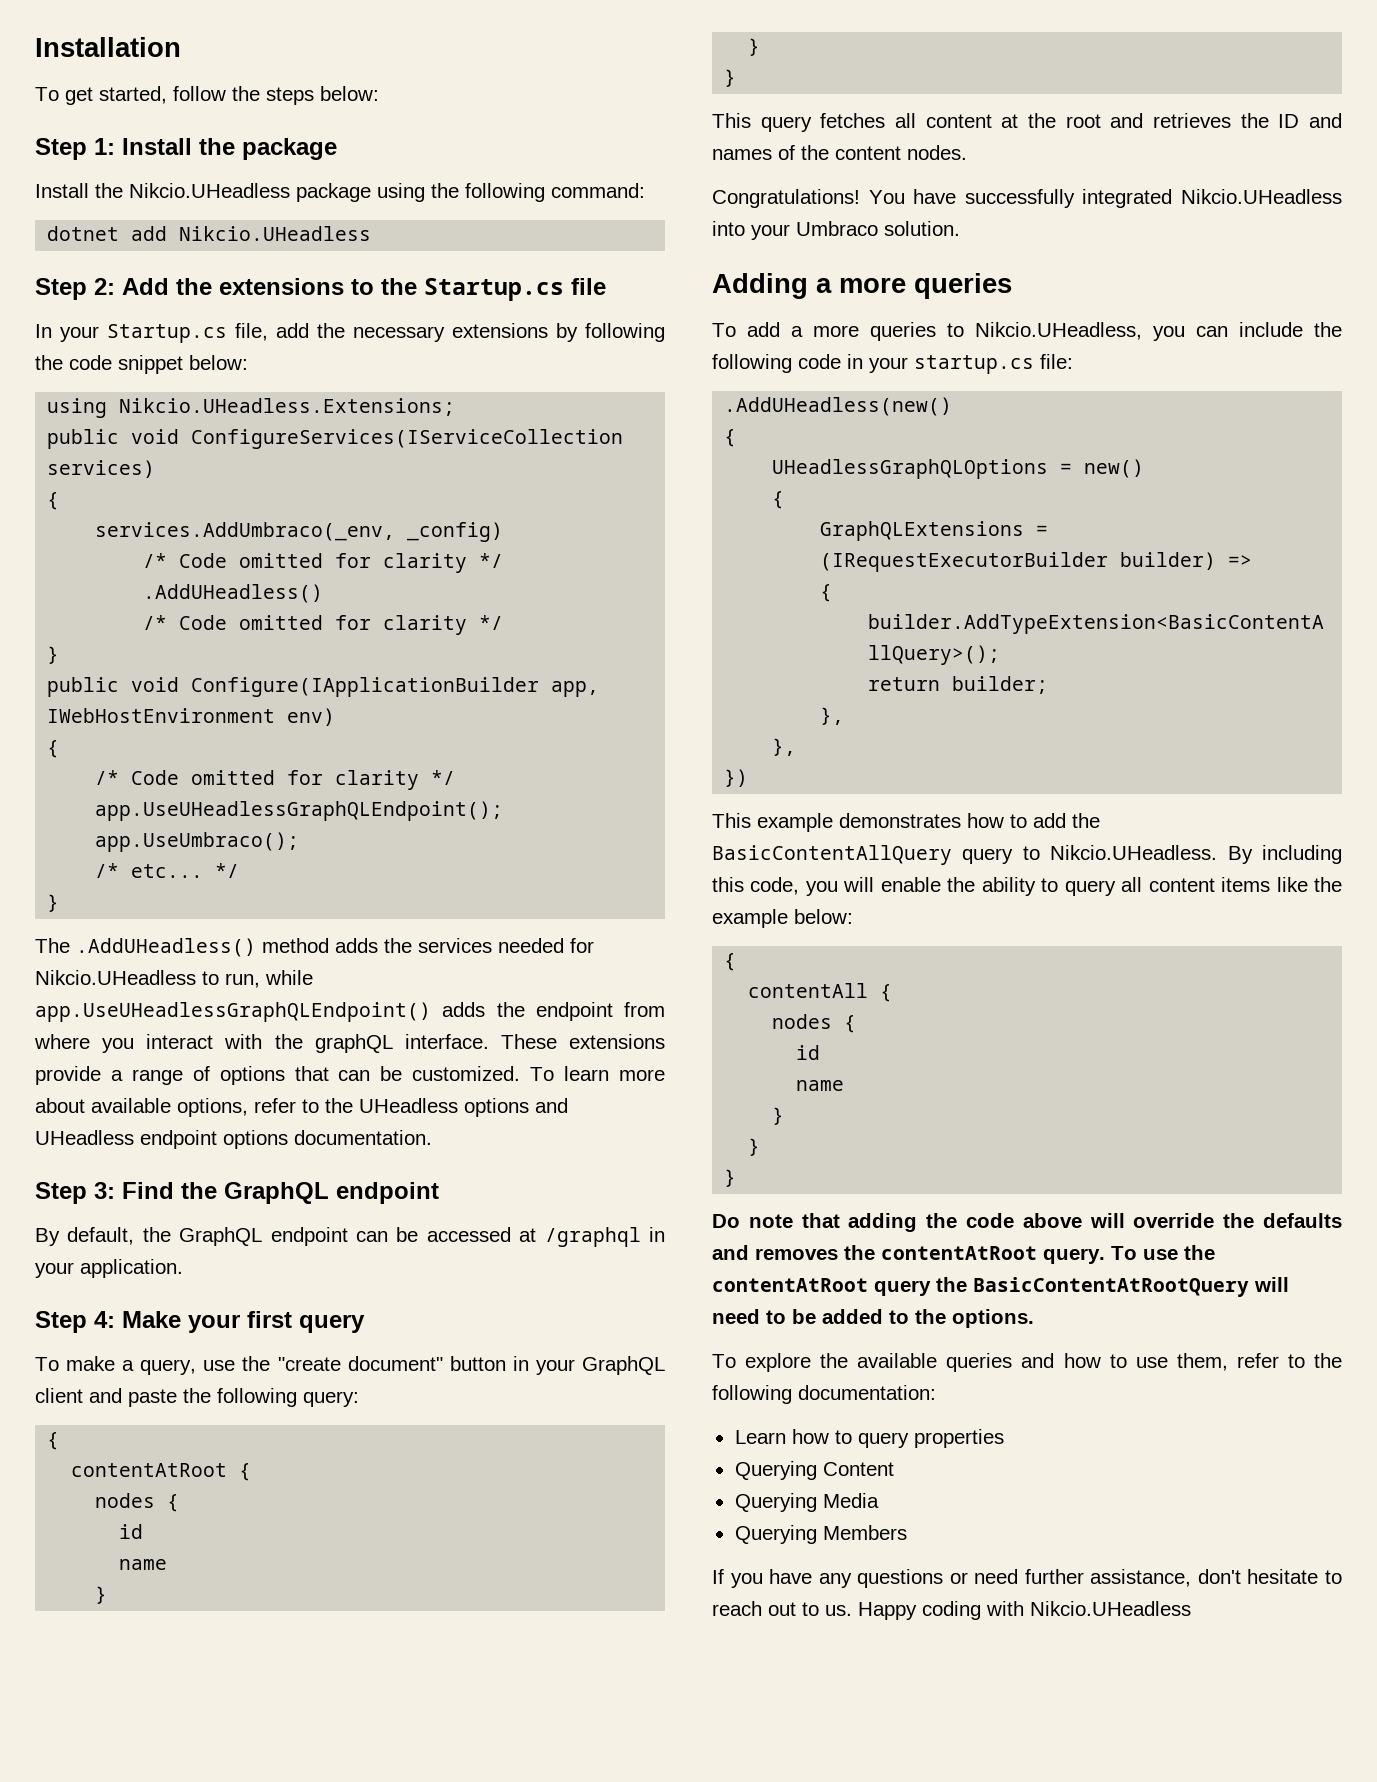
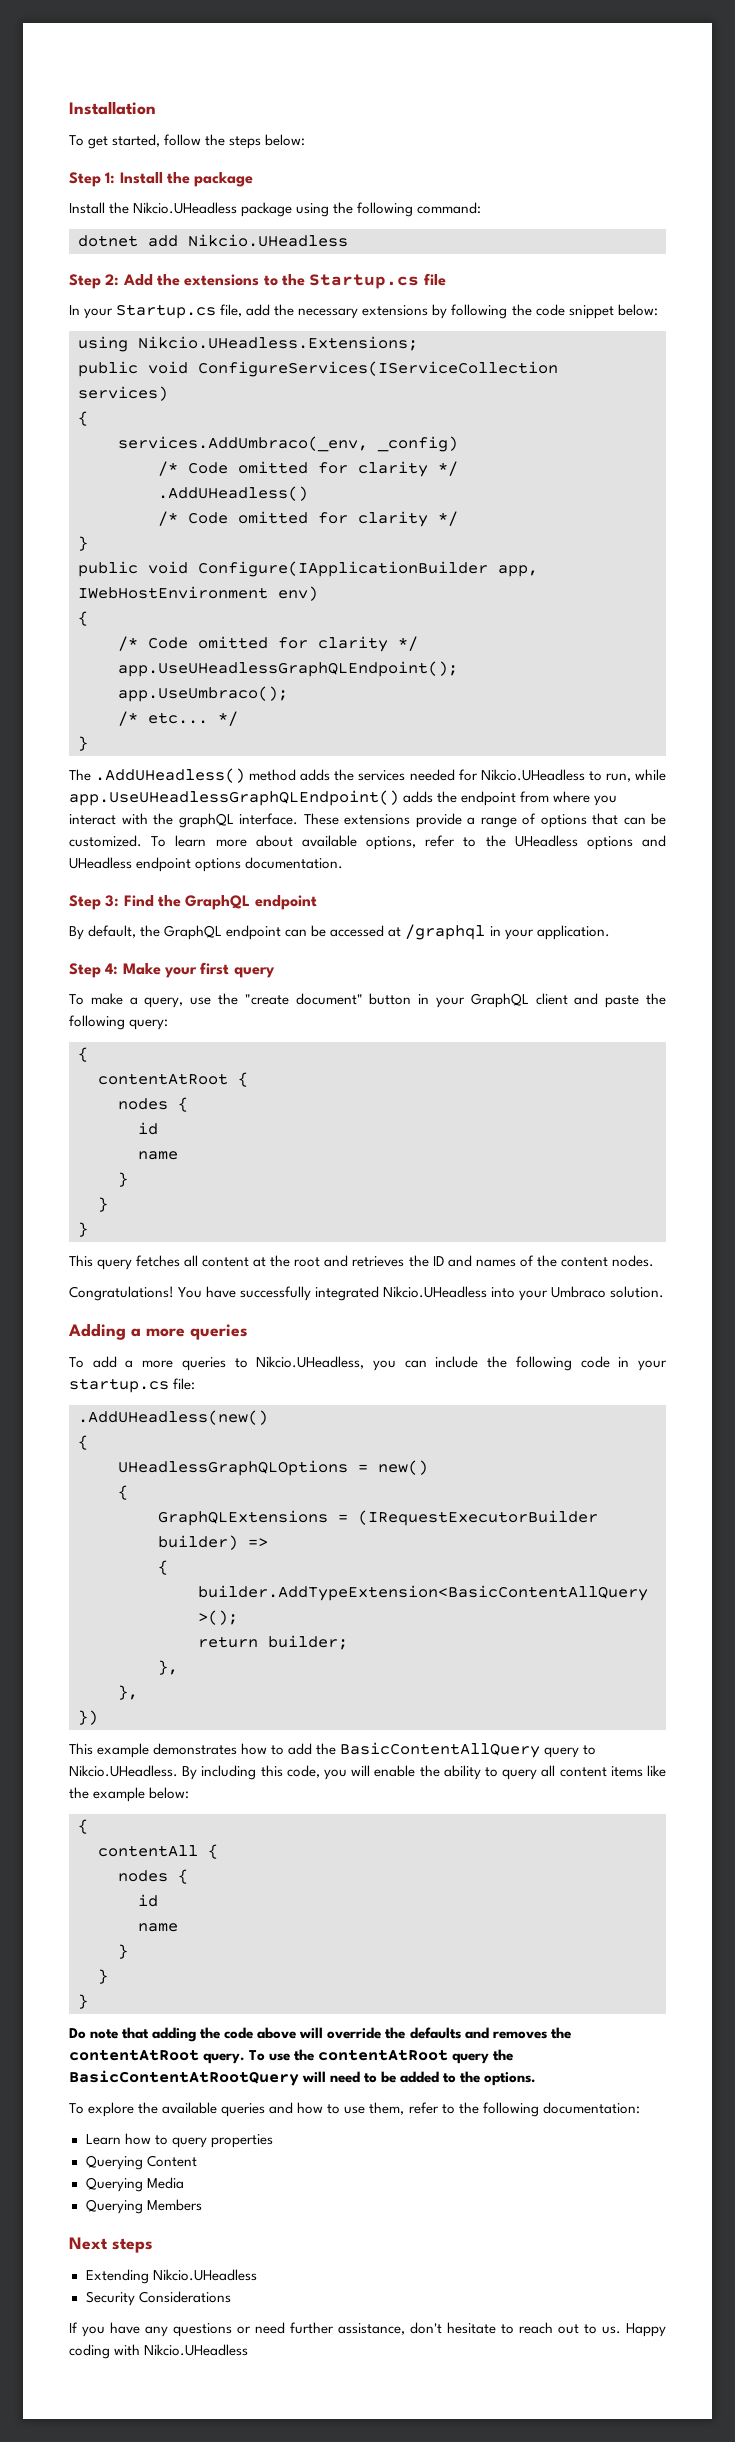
(907, 1532) none -> [69,2237,153,2253] [85,2269,257,2284] [85,2291,231,2306] // Next steps // Extending Nikcio.UHeadless // Security Considerations

